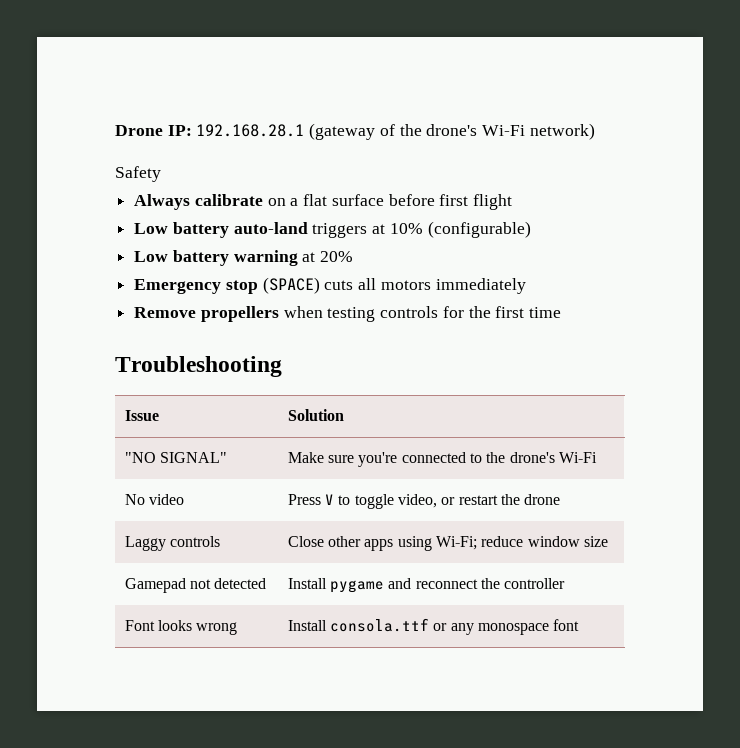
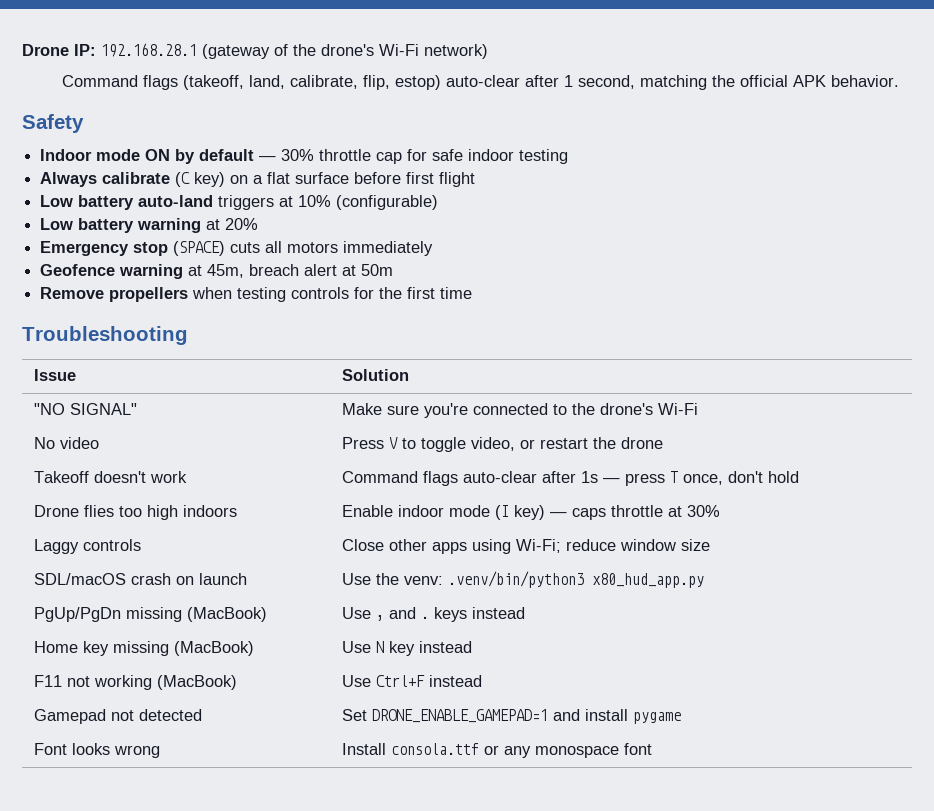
[115,166,161,182] Safety -> [61,75,899,90] [22,114,84,133] [40,149,569,164] Command flags (takeoff, land, calibrate, flip, estop) auto-clear after 1 second, matching the official APK behavior. // Safety // Indoor mode ON by default — 30% throttle cap for safe indoor testing
(263, 200) none -> [175,172,226,187] (C key)
(526, 286) none -> [40,264,394,279] // Geofence warning at 45m, breach alert at 50m
(561, 499) none -> [34,471,188,483] [342,471,800,486] [34,505,238,520] [342,505,721,520] // Takeoff doesn't work | Command flags auto-clear after 1s — press T once, don't hold // Drone flies too high indoors | Enable indoor mode (I key) — caps throttle at 30%
[124,578,267,593] [287,578,566,593] Gamepad not detected | Install pygame and reconnect the controller -> [34,573,248,585] [342,571,705,588] [34,607,268,622] [342,607,526,622] [34,641,255,656] [342,641,473,656] [34,675,238,690] [342,675,483,687] [34,709,203,724] [342,709,682,724] SDL/macOS crash on launch | Use the venv: .venv/bin/python3 x80_hud_app.py // PgUp/PgDn missing (MacBook) | Use , and . keys instead // Home key missing (MacBook) | Use N key instead // F11 not working (MacBook) | Use Ctrl+F instead // Gamepad not detected | Set DRONE_ENABLE_GAMEPAD=1 and install pygame

